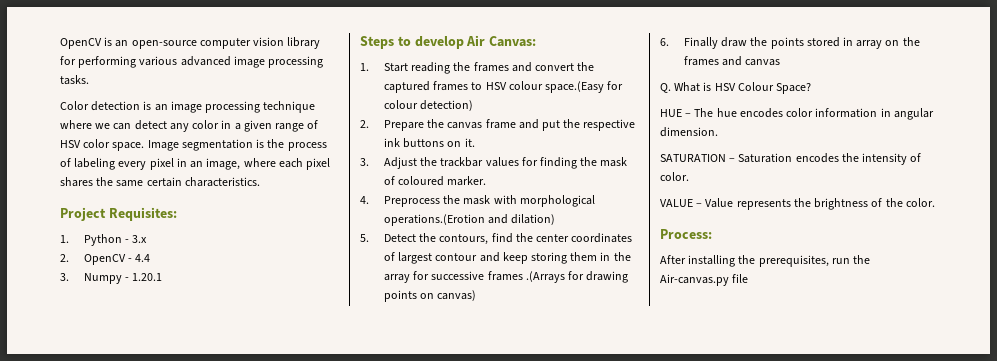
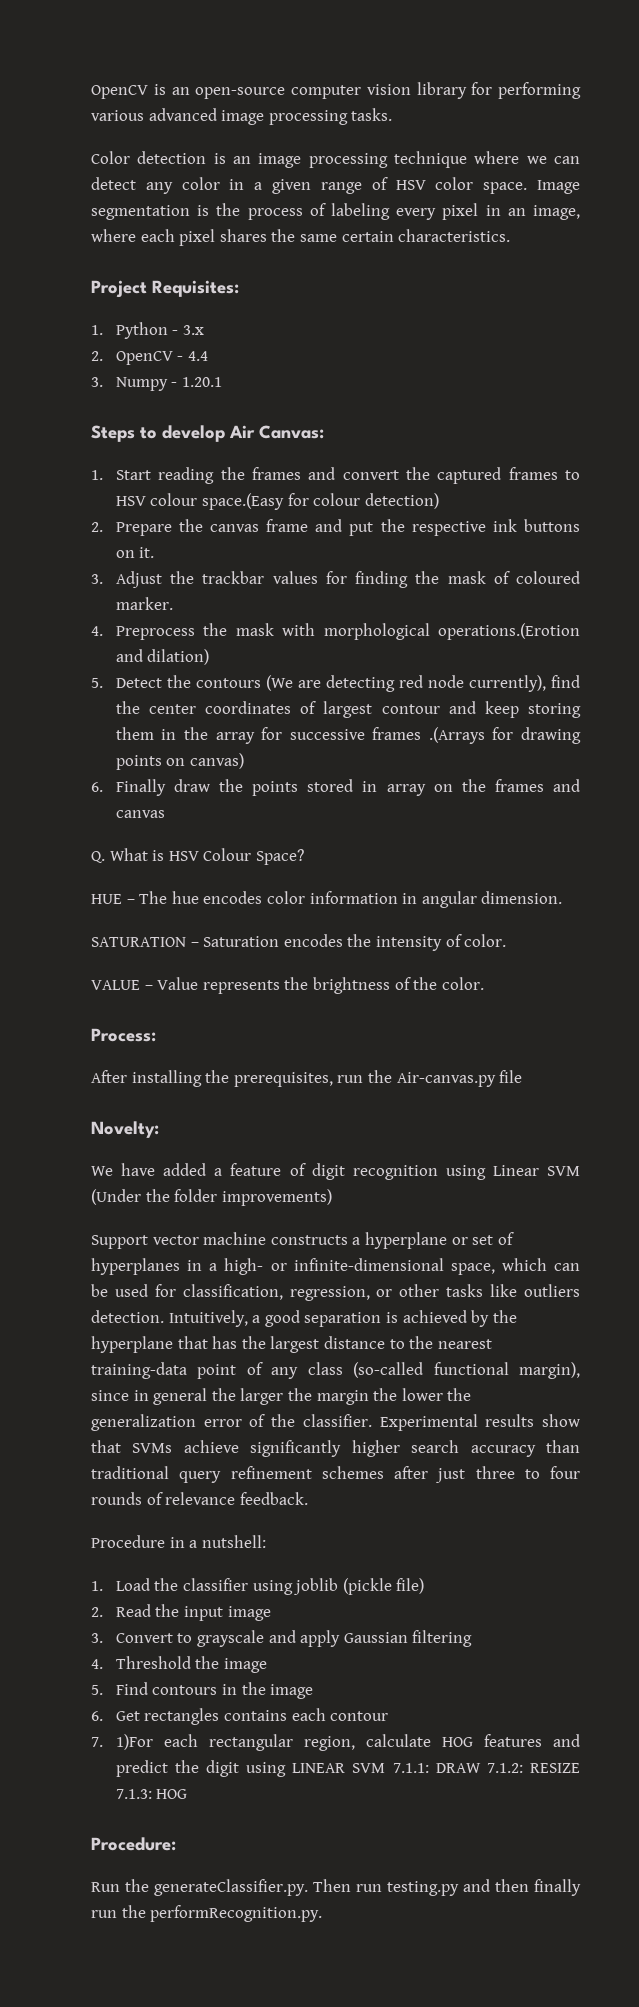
[439,234,489,245] contours, -> [195,675,546,692] contours (We are detecting red node currently),
(749, 278) none -> [91,1121,159,1138] [91,1163,580,1180] [91,1189,332,1206] [91,1232,514,1249] [91,1258,580,1275] [91,1284,581,1301] [91,1310,517,1327] [91,1336,492,1353] [91,1362,580,1379] [91,1388,472,1405] [91,1414,580,1431] [91,1440,580,1457] [91,1466,580,1483] [91,1492,308,1505] [91,1535,266,1548] [91,1578,425,1595] [91,1604,271,1621] [91,1630,473,1647] [91,1656,267,1673] [91,1682,314,1699] [91,1708,389,1725] [91,1734,580,1751] [115,1760,580,1777] [115,1789,188,1799] [91,1837,176,1851] [91,1879,581,1896] [91,1905,323,1922] // Novelty: // We have added a feature of digit recognition using Linear SVM (Under the folder improvements) // Support vector machine constructs a hyperplane or set of hyperplanes in a high- or infinite-dimensional space, which can be used for classification, regression, or other tasks like outliers detection. Intuitively, a good separation is achieved by the hyperplane that has the largest distance to the nearest training-data point of any class (so-called functional margin), since in general the larger the margin the lower the generalization error of the classifier. Experimental results show that SVMs achieve significantly higher search accuracy than traditional query refinement schemes after just three to four rounds of relevance feedback. // Procedure in a nutshell: // 1. Load the classifier using joblib (pickle file) // 2. Read the input image // 3. Convert to grayscale and apply Gaussian filtering // 4. Threshold the image // 5. Find contours in the image // 6. Get rectangles contains each contour // 7. 1)For each rectangular region, calculate HOG features and predict the digit using LINEAR SVM 7.1.1: DRAW 7.1.2: RESIZE 7.1.3: HOG // Procedure: // Run the generateClassifier.py. Then run testing.py and then finally run the performRecognition.py.

